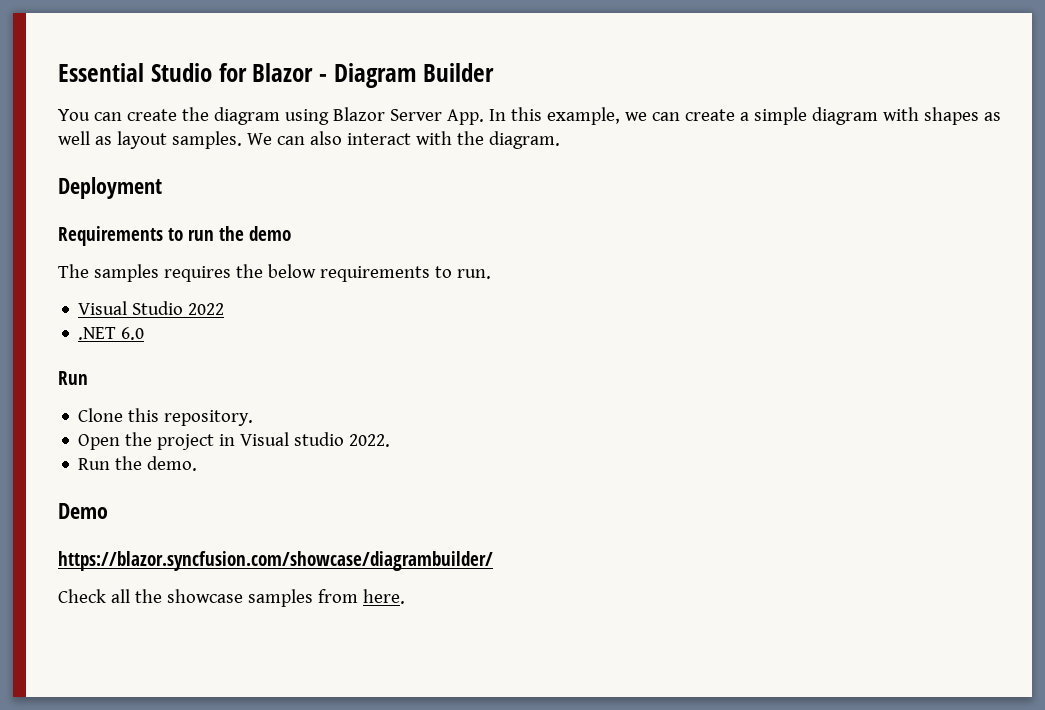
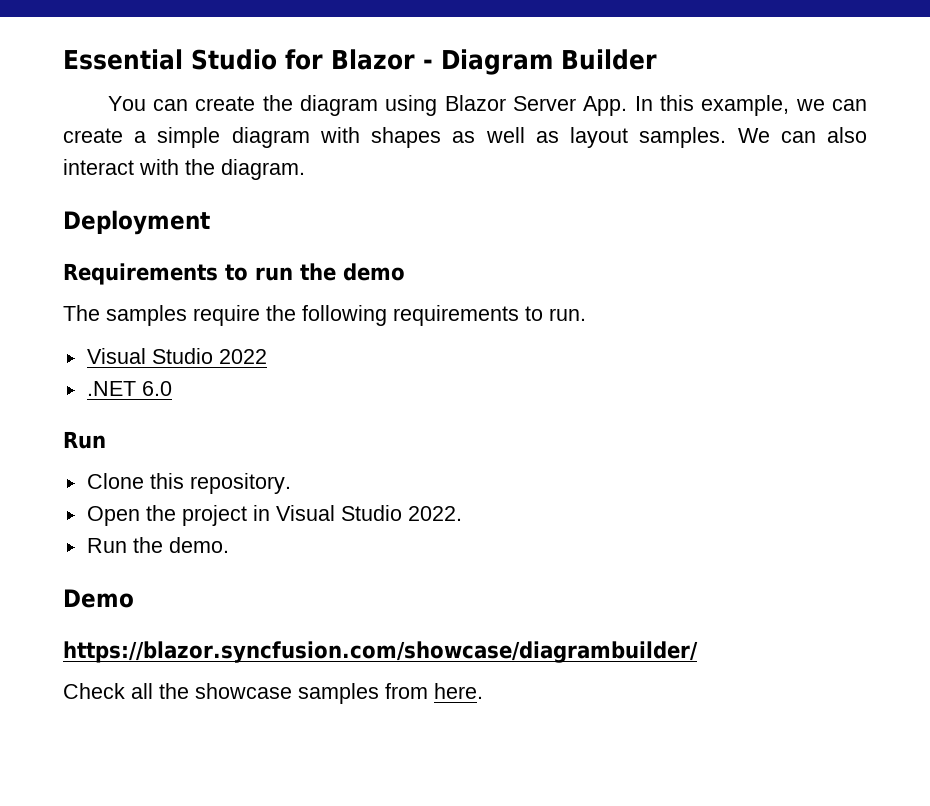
[163,264,316,282] requires the below -> [193,305,387,326] require the following
[294,432,345,446] studio -> [340,505,402,521] Studio

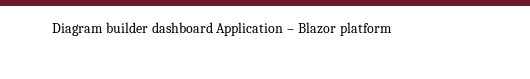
[63,49,657,75] [107,95,867,116] [63,127,868,148] [63,159,305,180] [63,210,210,235] [63,263,405,285] [63,305,586,326] [86,348,267,364] [86,381,172,396] [63,431,106,449] [86,473,291,494] [86,505,462,526] [86,537,229,553] [63,589,134,608] [63,641,698,663] [63,683,483,704] Essential Studio for Blazor - Diagram Builder // You can create the diagram using Blazor Server App. In this example, we can create a simple diagram with shapes as well as layout samples. We can also interact with the diagram. // Deployment // Requirements to run the demo // The samples require the following requirements to run. // Visual Studio 2022 // .NET 6.0 // Run // Clone this repository. // Open the project in Visual Studio 2022. // Run the demo. // Demo // https://blazor.syncfusion.com/showcase/diagrambuilder/ // Check all the showcase samples from here. -> [52,22,392,36] Diagram builder dashboard Application – Blazor platform

